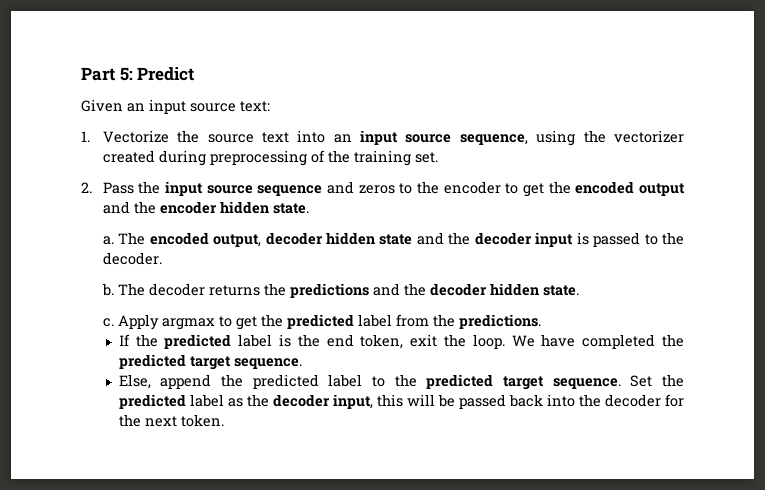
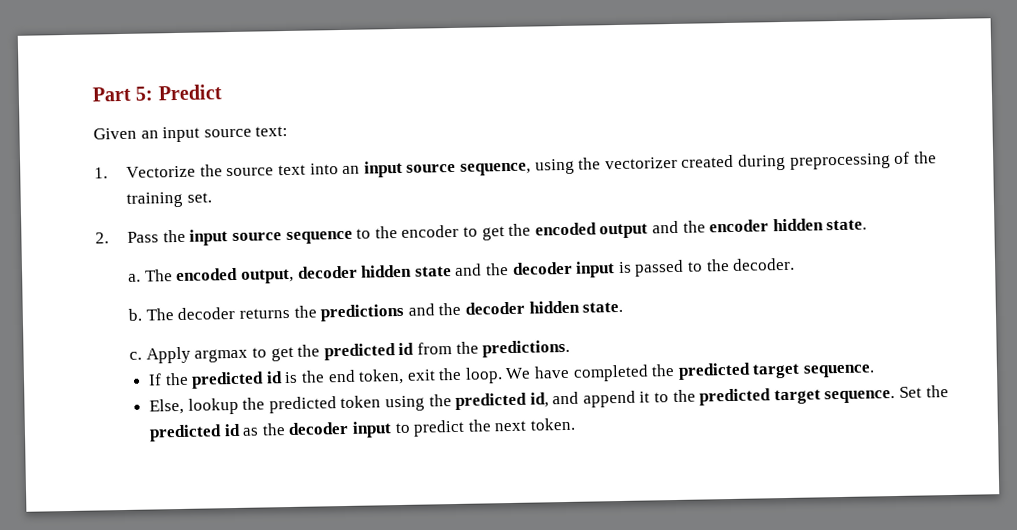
[327,181,395,194] and zeros -> (353, 237) none
[357,314,392,327] label -> [398,342,415,356] id
[238,334,273,347] label -> [265,371,283,384] id
[160,374,363,389] append the predicted label -> [187,390,651,415] lookup the predicted token using the predicted id, and append it
[189,394,224,407] label -> [223,423,241,437] id
[332,394,684,409] input, this will be passed back into the decoder for -> [351,419,466,438] input to predict

